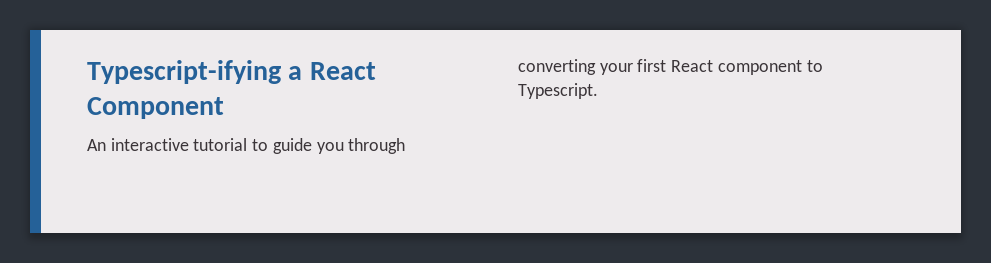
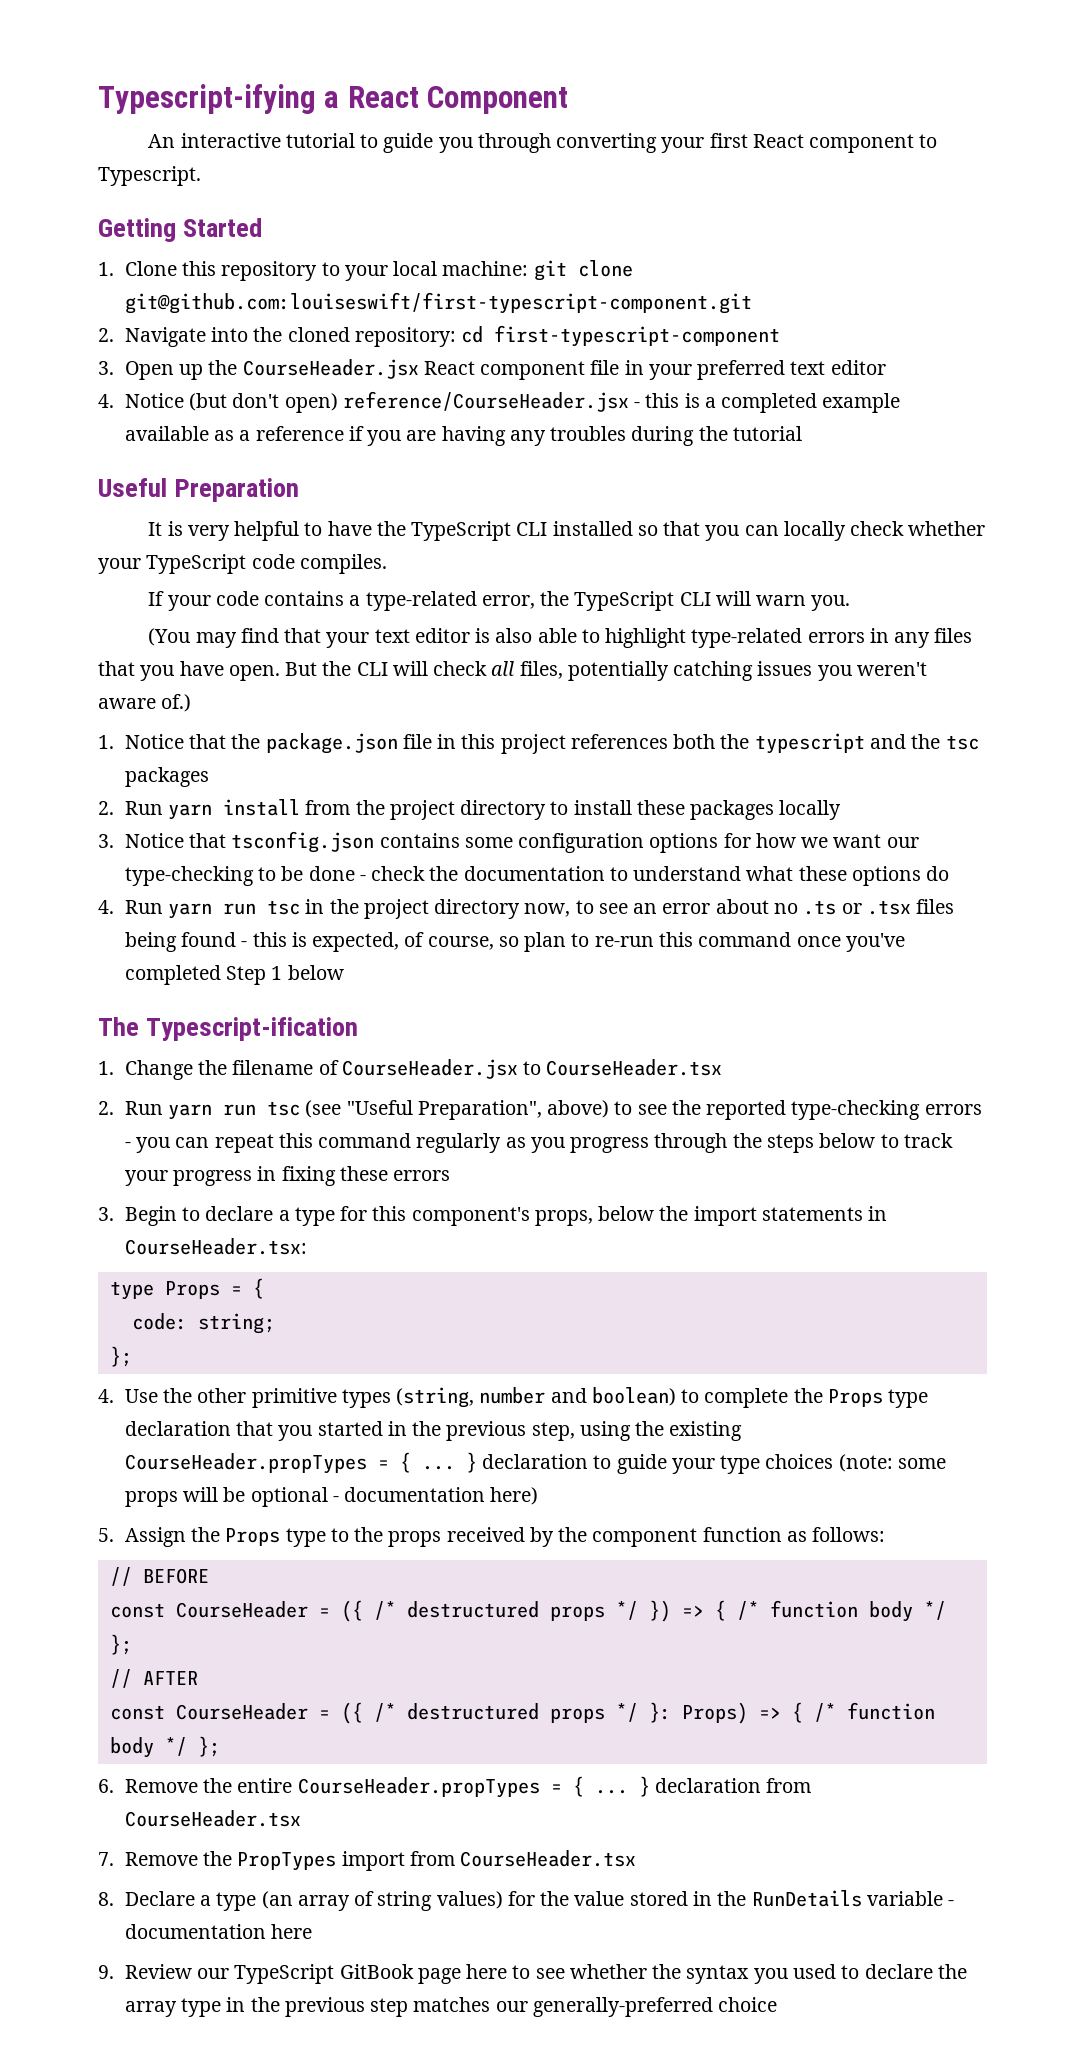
(598, 91) none -> [98,218,263,242] [98,260,633,281] [124,292,752,314] [98,325,781,347] [98,359,886,380] [98,391,901,413] [124,426,802,446] [98,478,300,502] [148,521,986,541] [98,554,387,574] [148,591,851,611] [148,628,973,648] [98,661,927,681] [98,694,192,712] [98,733,979,754] [124,767,209,787] [98,799,842,820] [98,831,919,853] [124,866,950,886] [98,899,955,919] [124,932,905,952] [124,965,344,985] [98,1017,359,1041] [98,1059,723,1080] [98,1100,982,1120] [124,1133,953,1153] [124,1166,451,1186] [98,1206,888,1226] [124,1238,307,1255] [109,1278,264,1300] [131,1313,275,1334] [109,1346,132,1367] [98,1387,929,1408] [124,1421,743,1441] [124,1452,946,1474] [124,1487,539,1507] [98,1527,886,1547] [109,1567,209,1586] [109,1600,946,1622] [109,1634,132,1655] [109,1669,198,1688] [109,1702,935,1724] [109,1736,220,1758] [98,1776,812,1798] [124,1810,301,1827] [98,1850,637,1871] [98,1890,955,1911] [124,1924,313,1939] [98,1964,967,1984] [124,1997,778,2017] // Getting Started // 1. Clone this repository to your local machine: git clone git@github.com:louiseswift/first-typescript-component.git // 2. Navigate into the cloned repository: cd first-typescript-component // 3. Open up the CourseHeader.jsx React component file in your preferred text editor // 4. Notice (but don't open) reference/CourseHeader.jsx - this is a completed example available as a reference if you are having any troubles during the tutorial // Useful Preparation // It is very helpful to have the TypeScript CLI installed so that you can locally check whether your TypeScript code compiles. // If your code contains a type-related error, the TypeScript CLI will warn you. // (You may find that your text editor is also able to highlight type-related errors in any files that you have open. But the CLI will check all files, potentially catching issues you weren't aware of.) // 1. Notice that the package.json file in this project references both the typescript and the tsc packages // 2. Run yarn install from the project directory to install these packages locally // 3. Notice that tsconfig.json contains some configuration options for how we want our type-checking to be done - check the documentation to understand what these options do // 4. Run yarn run tsc in the project directory now, to see an error about no .ts or .tsx files being found - this is expected, of course, so plan to re-run this command once you've completed Step 1 below // The Typescript-ification // 1. Change the filename of CourseHeader.jsx to CourseHeader.tsx // 2. Run yarn run tsc (see "Useful Preparation", above) to see the reported type-checking errors - you can repeat this command regularly as you progress through the steps below to track your progress in fixing these errors // 3. Begin to declare a type for this component's props, below the import statements in CourseHeader.tsx: // type Props = { // code: string; // }; // 4. Use the other primitive types (string, number and boolean) to complete the Props type declaration that you started in the previous step, using the existing CourseHeader.propTypes = { ... } declaration to guide your type choices (note: some props will be optional - documentation here) // 5. Assign the Props type to the props received by the component function as follows: // // BEFORE // const CourseHeader = ({ /* destructured props */ }) => { /* function body */ }; // // AFTER // const CourseHeader = ({ /* destructured props */ }: Props) => { /* function body */ }; // 6. Remove the entire CourseHeader.propTypes = { ... } declaration from CourseHeader.tsx // 7. Remove the PropTypes import from CourseHeader.tsx // 8. Declare a type (an array of string values) for the value stored in the RunDetails variable - documentation here // 9. Review our TypeScript GitBook page here to see whether the syntax you used to declare the array type in the previous step matches our generally-preferred choice

